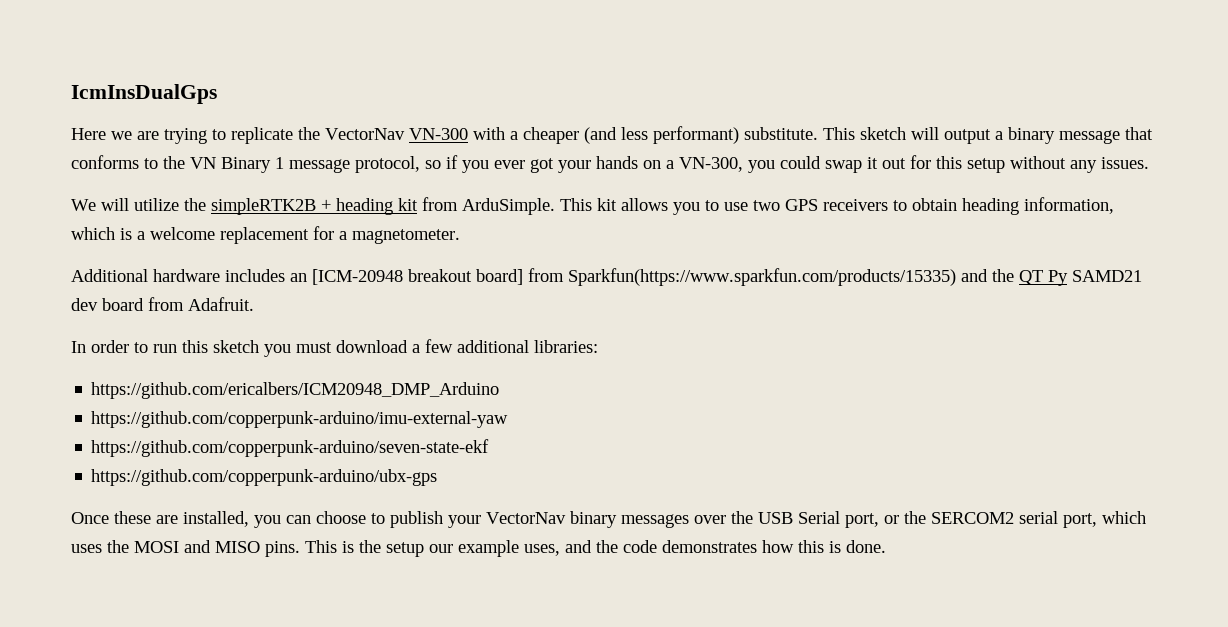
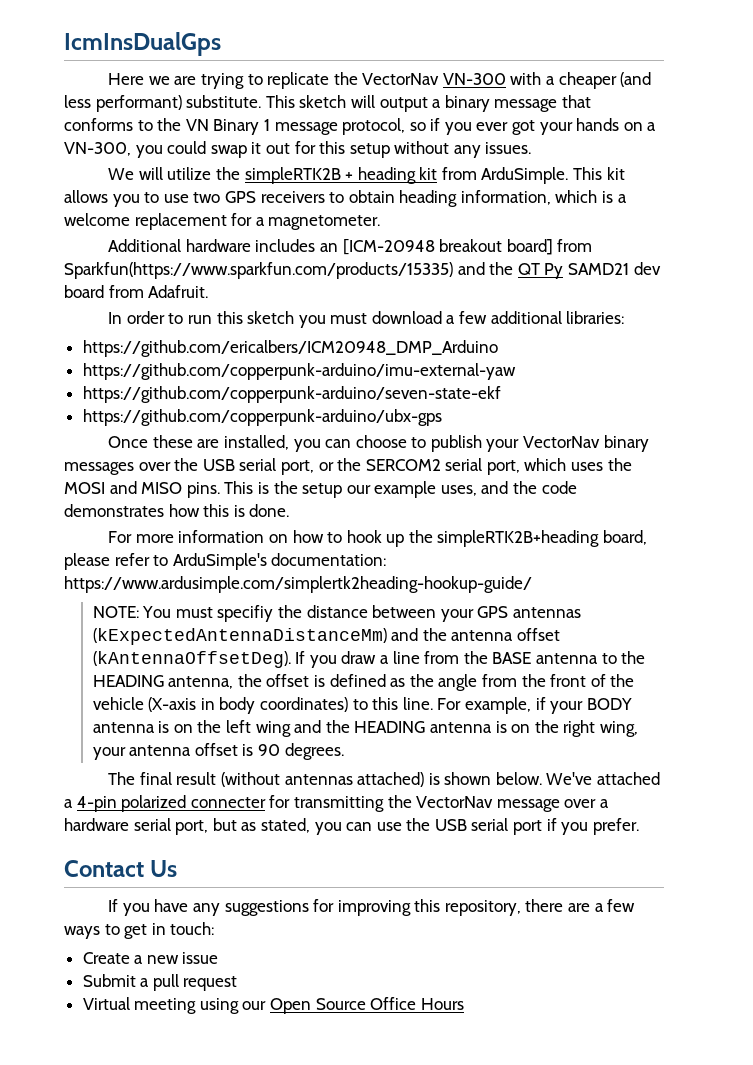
[798,511,840,524] Serial -> [239,458,277,471] serial
(886, 546) none -> [108,530,648,547] [64,553,387,570] [64,576,532,593] [92,605,581,622] [92,628,560,645] [92,651,646,668] [92,674,635,691] [92,697,632,714] [92,720,638,737] [92,743,344,760] [108,772,661,787] [64,795,609,812] [64,818,639,835] [64,860,178,877] [108,899,636,916] [64,922,215,939] [82,952,219,964] [82,974,238,991] [82,997,464,1014] // For more information on how to hook up the simpleRTK2B+heading board, please refer to ArduSimple's documentation: https://www.ardusimple.com/simplertk2heading-hookup-guide/ // NOTE: You must specifiy the distance between your GPS antennas (kExpectedAntennaDistanceMm) and the antenna offset (kAntennaOffsetDeg). If you draw a line from the BASE antenna to the HEADING antenna, the offset is defined as the angle from the front of the vehicle (X-axis in body coordinates) to this line. For example, if your BODY antenna is on the left wing and the HEADING antenna is on the right wing, your antenna offset is 90 degrees. // The final result (without antennas attached) is shown below. We've attached a 4-pin polarized connecter for transmitting the VectorNav message over a hardware serial port, but as stated, you can use the USB serial port if you prefer. // Contact Us // If you have any suggestions for improving this repository, there are a few ways to get in touch: // Create a new issue // Submit a pull request // Virtual meeting using our Open Source Office Hours

